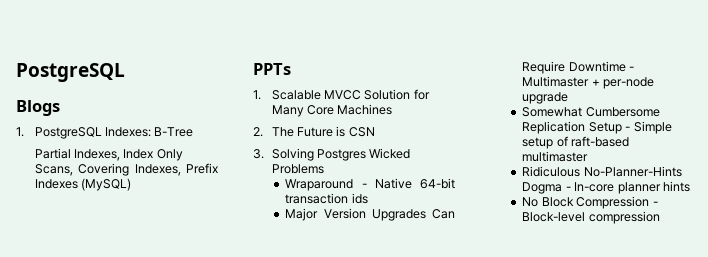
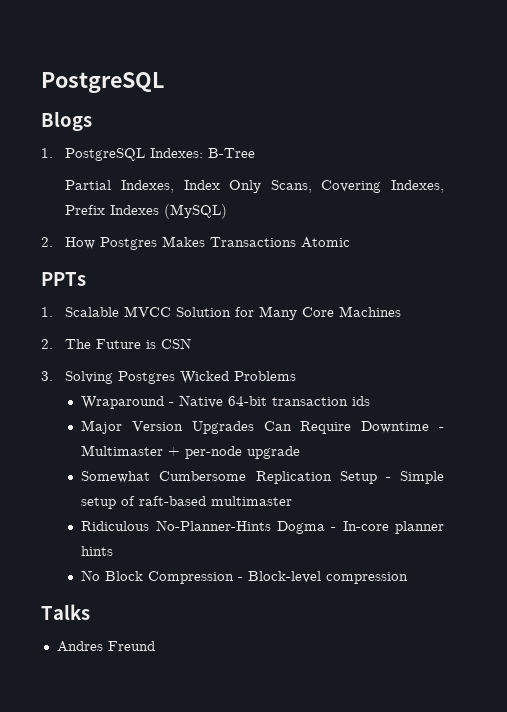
(132, 184) none -> [41,236,351,250] // 2. How Postgres Makes Transactions Atomic
(660, 217) none -> [41,604,90,620] [56,641,155,652] // Talks // Andres Freund

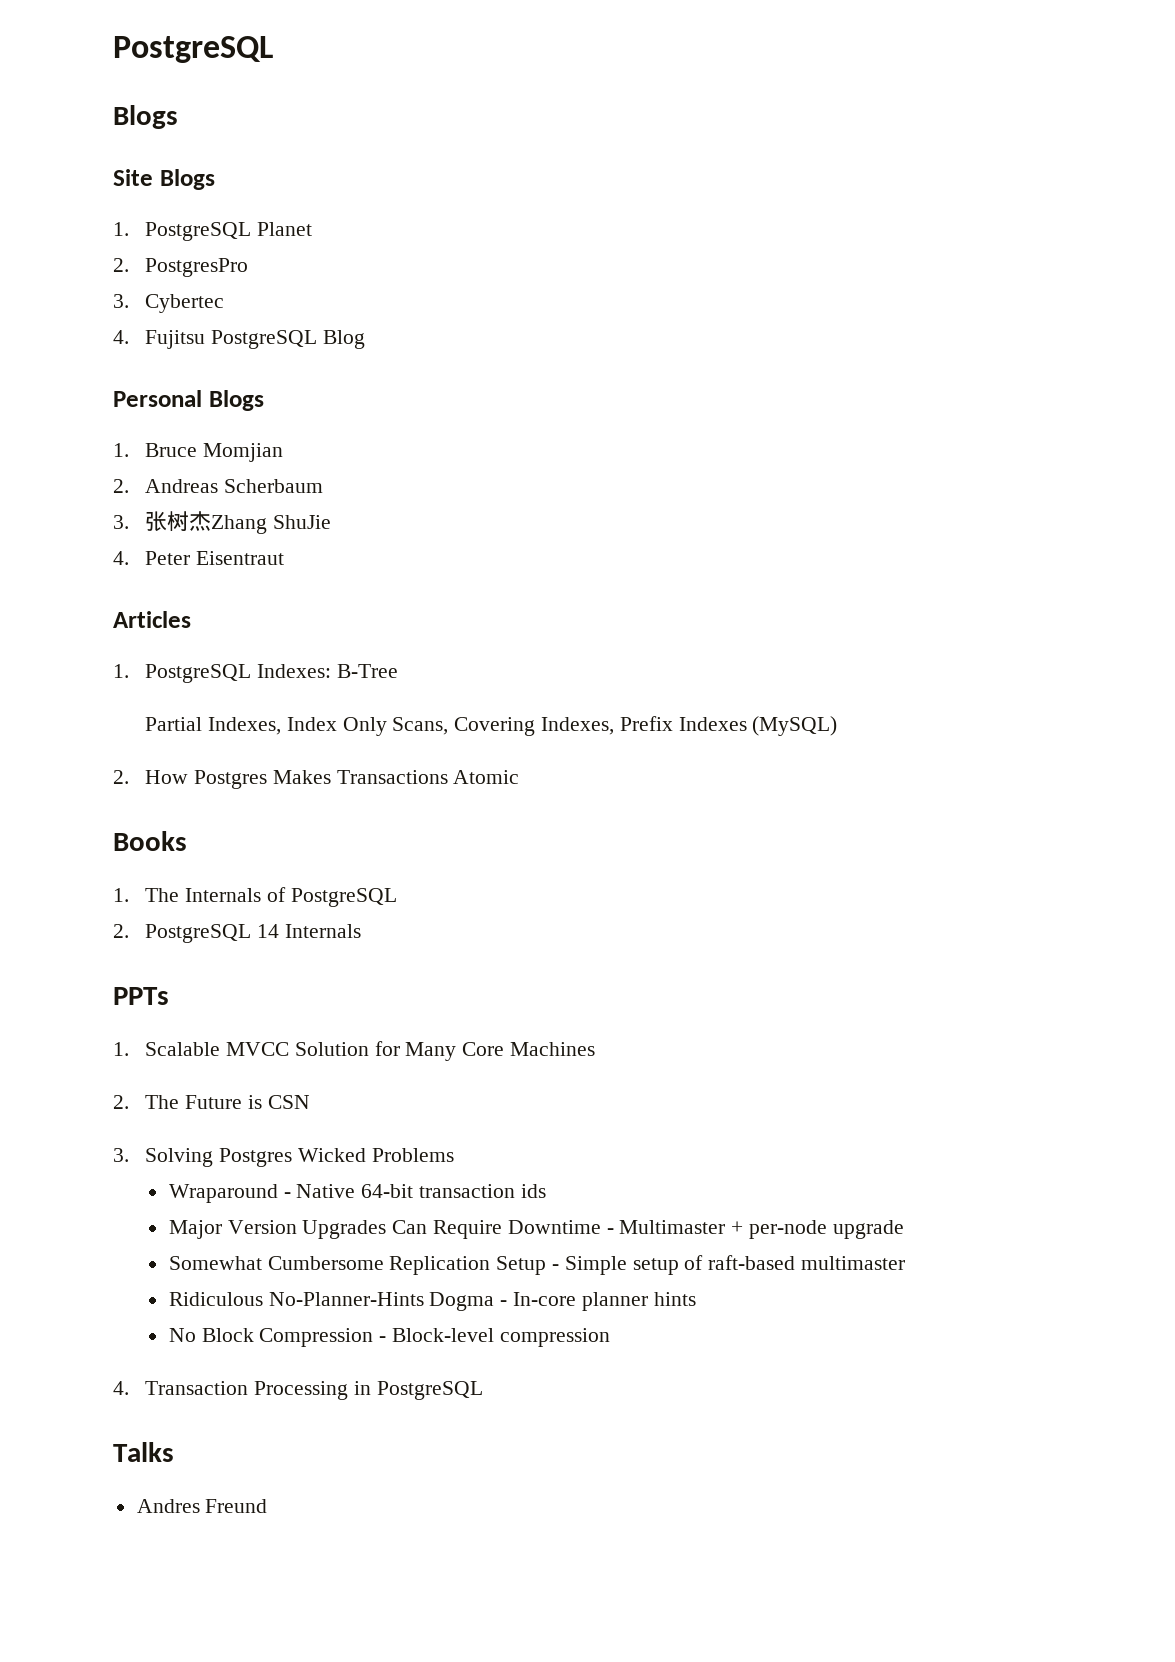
(92, 121) none -> [113,169,215,190] [113,222,312,241] [113,258,249,277] [113,294,225,313] [113,330,365,349] [113,390,264,411] [113,443,283,462] [113,479,323,493] [113,511,331,534] [113,551,284,565] [113,611,191,628] // Site Blogs // 1. PostgreSQL Planet // 2. PostgresPro // 3. Cybertec // 4. Fujitsu PostgreSQL Blog // Personal Blogs // 1. Bruce Momjian // 2. Andreas Scherbaum // 3.张树杰Zhang ShuJie // 4. Peter Eisentraut // Articles
(351, 242) none -> [113,831,187,851] [113,887,397,907] [113,924,361,943] // Books // 1. The Internals of PostgreSQL // 2. PostgreSQL 14 Internals
(409, 578) none -> [113,1381,483,1400] // 4. Transaction Processing in PostgreSQL

